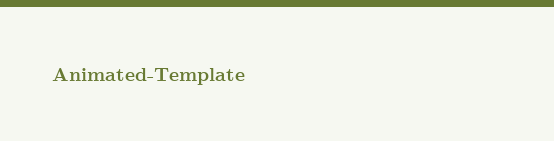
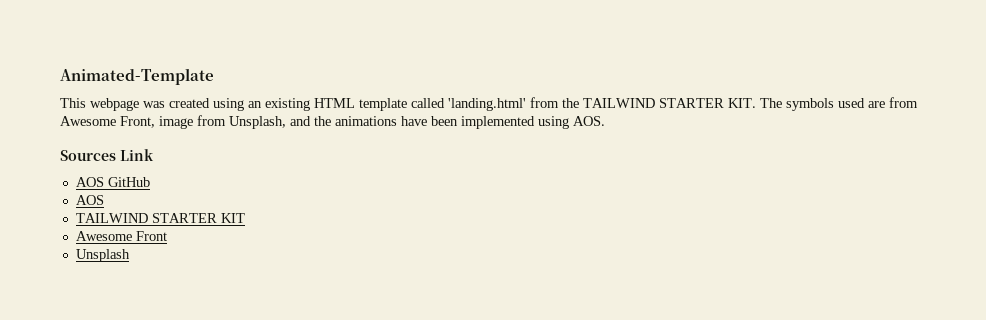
(245, 76) none -> [60,97,918,111] [60,115,605,129] [60,149,154,161] [75,177,150,187] [75,195,104,205] [75,213,245,223] [75,231,167,241] [75,249,130,262] // This webpage was created using an existing HTML template called 'landing.html' from the TAILWIND STARTER KIT. The symbols used are from Awesome Front, image from Unsplash, and the animations have been implemented using AOS. // Sources Link // AOS GitHub // AOS // TAILWIND STARTER KIT // Awesome Front // Unsplash

